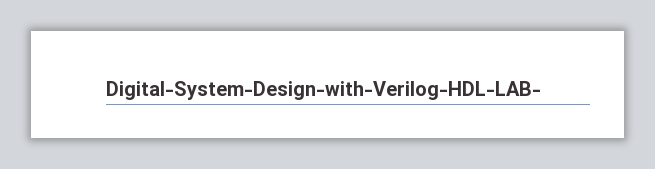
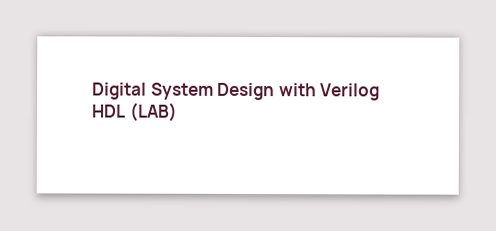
[106,81,541,100] Digital-System-Design-with-Verilog-HDL-LAB- -> [92,82,381,101] [91,102,178,122] Digital System Design with Verilog HDL (LAB)

